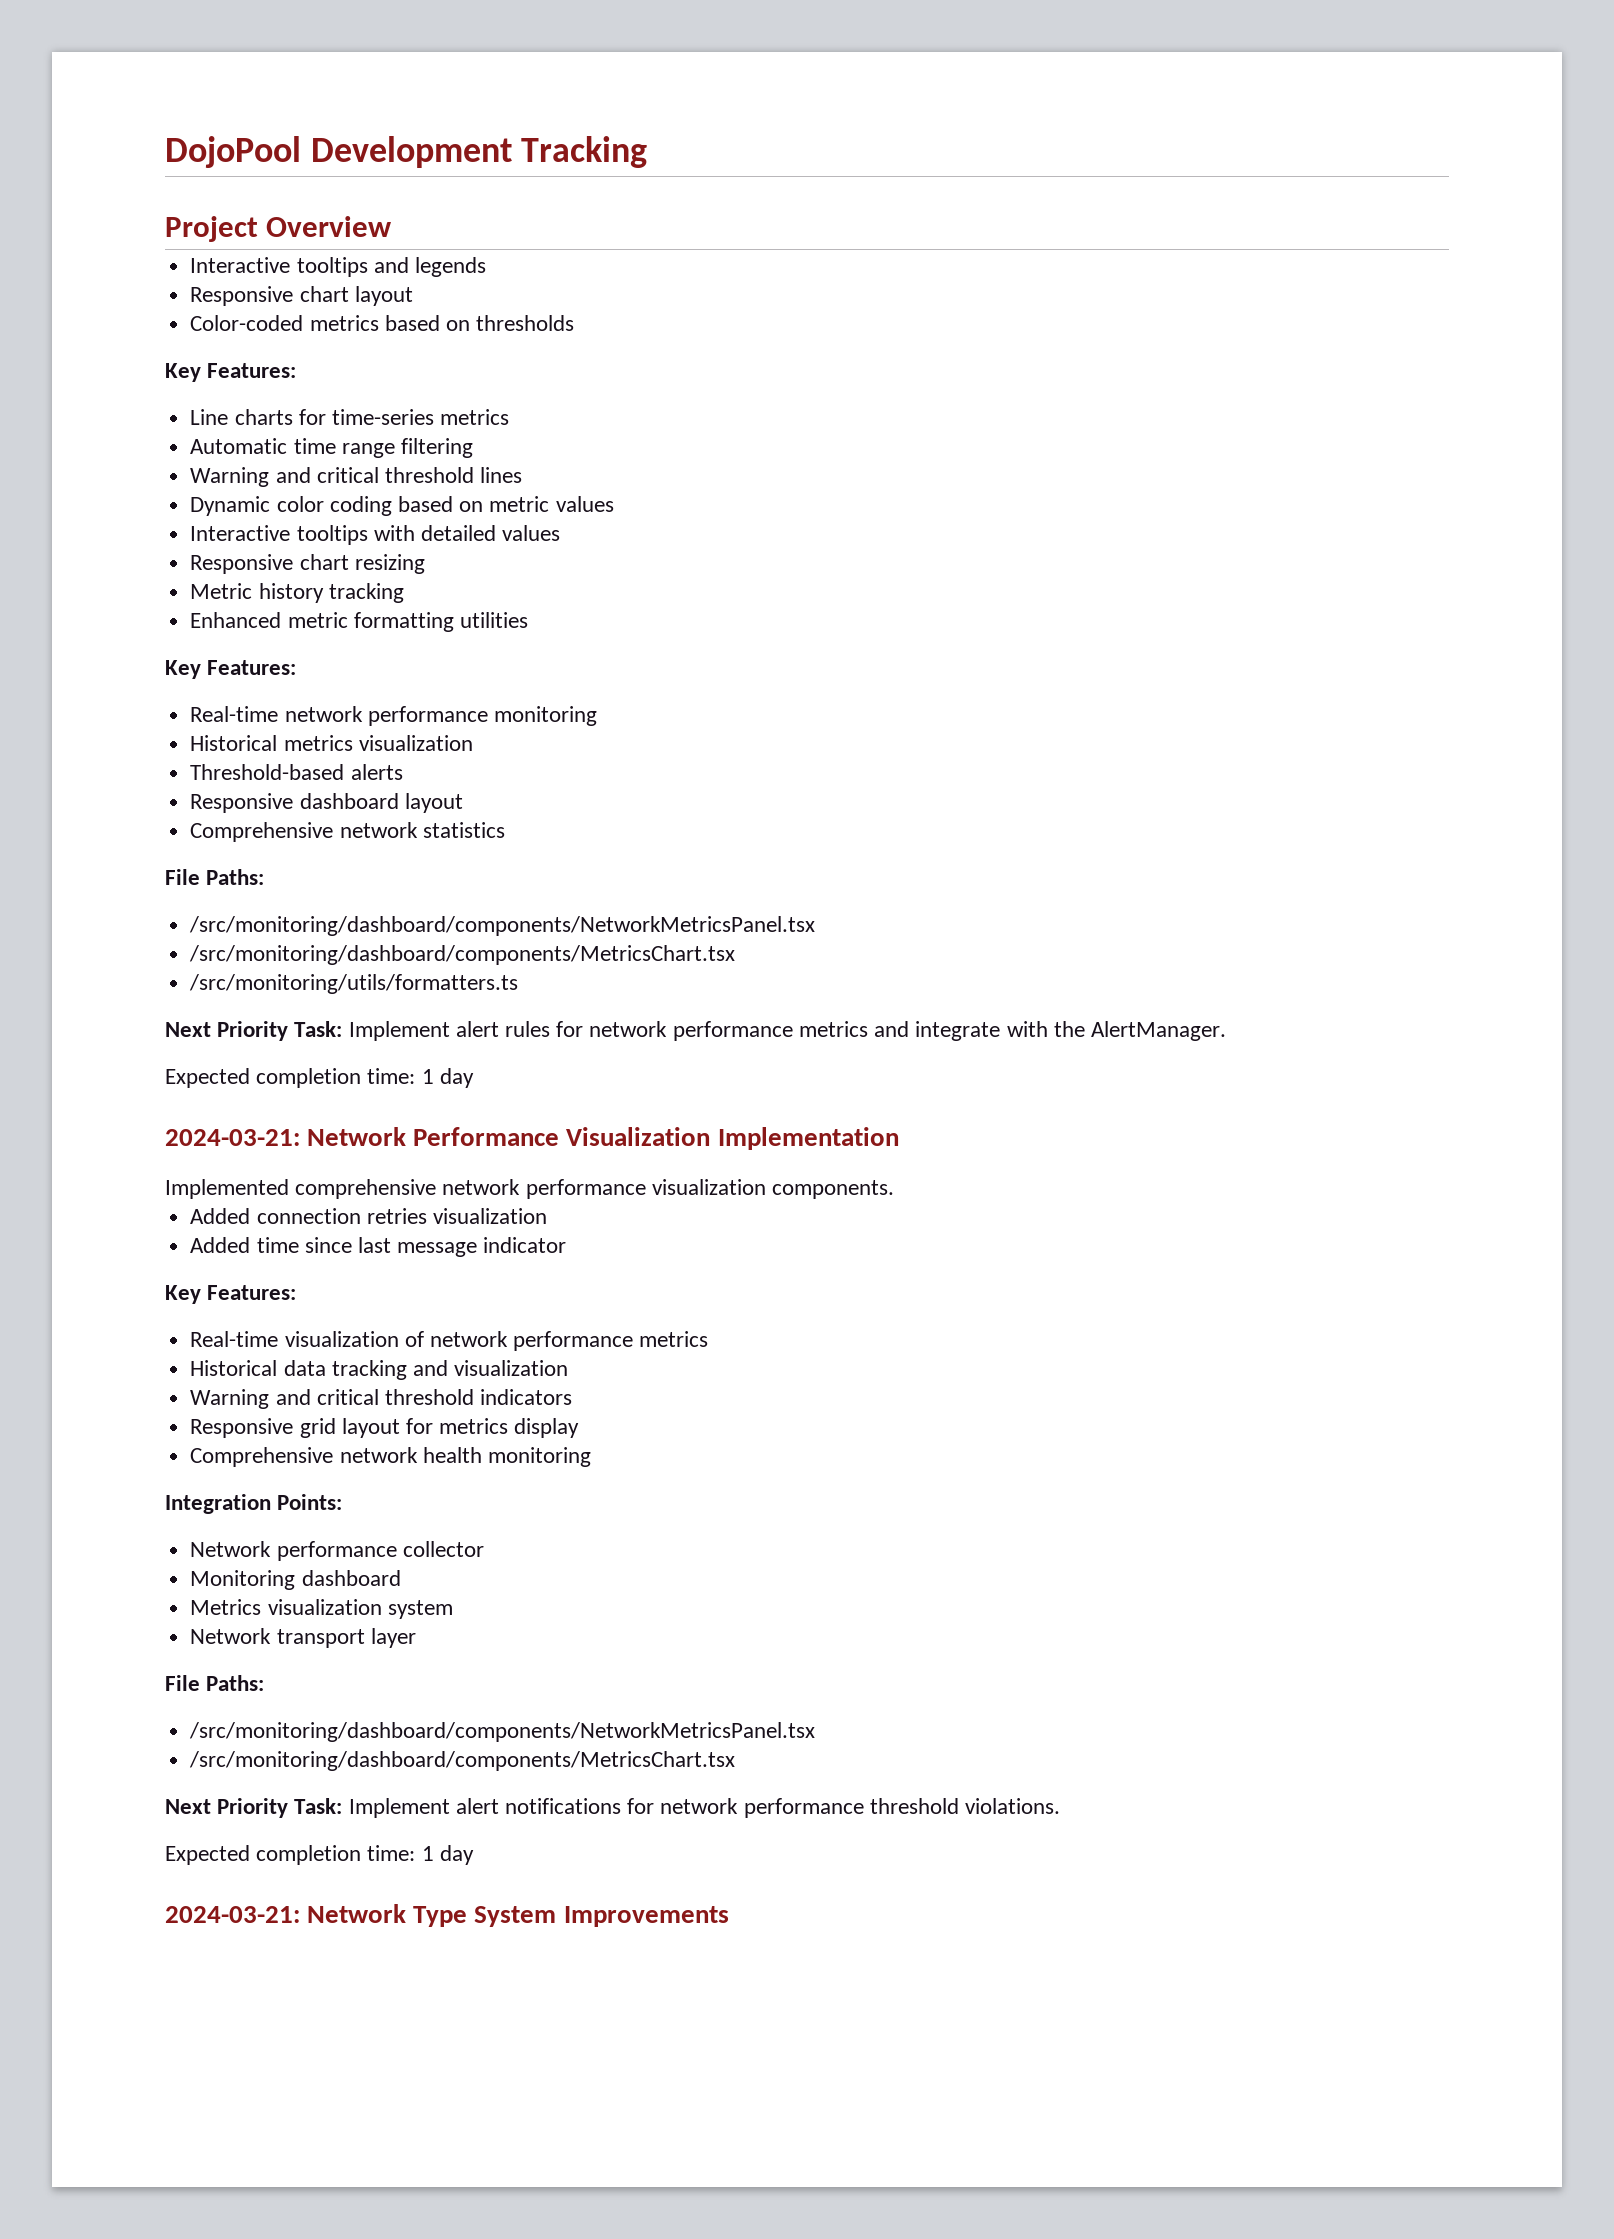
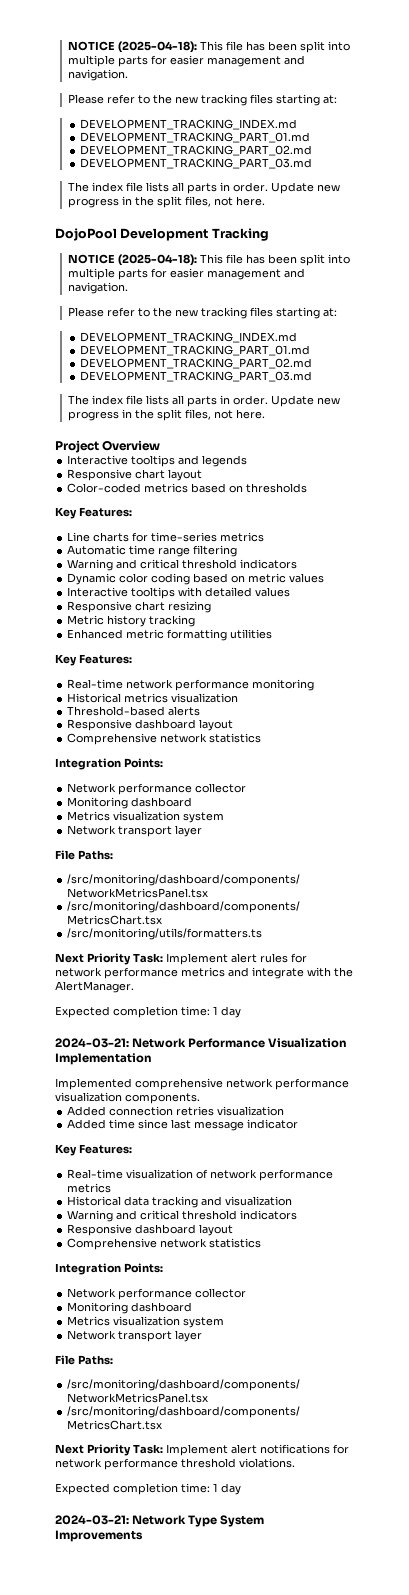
[165,136,648,168] DojoPool Development Tracking -> [67,41,350,53] [67,55,305,67] [67,69,128,81] [67,94,337,106] [80,119,298,130] [80,132,311,143] [80,145,313,156] [80,158,313,169] [67,182,340,194] [67,196,265,208] [55,228,269,241] [67,254,350,266] [67,268,305,280] [67,282,128,294] [67,307,337,319] [80,332,298,343] [80,345,311,356] [80,358,313,369] [80,371,313,382] [67,395,340,407] [67,409,265,421] NOTICE (2025-04-18): This file has been split into multiple parts for easier management and navigation. // Please refer to the new tracking files starting at: // DEVELOPMENT_TRACKING_INDEX.md // DEVELOPMENT_TRACKING_PART_01.md // DEVELOPMENT_TRACKING_PART_02.md // DEVELOPMENT_TRACKING_PART_03.md // The index file lists all parts in order. Update new progress in the split files, not here. // DojoPool Development Tracking // NOTICE (2025-04-18): This file has been split into multiple parts for easier management and navigation. // Please refer to the new tracking files starting at: // DEVELOPMENT_TRACKING_INDEX.md // DEVELOPMENT_TRACKING_PART_01.md // DEVELOPMENT_TRACKING_PART_02.md // DEVELOPMENT_TRACKING_PART_03.md // The index file lists all parts in order. Update new progress in the split files, not here.
[480,467,523,483] lines -> [240,559,298,569] indicators
(505, 830) none -> [55,758,163,770] [67,783,247,795] [67,797,193,809] [67,811,225,823] [67,825,203,837] // Integration Points: // Network performance collector // Monitoring dashboard // Metrics visualization system // Network transport layer
[299,1418,580,1438] [190,1447,591,1467] grid layout for metrics display // Comprehensive network health monitoring -> [135,1224,234,1236] [67,1238,262,1250] dashboard layout // Comprehensive network statistics

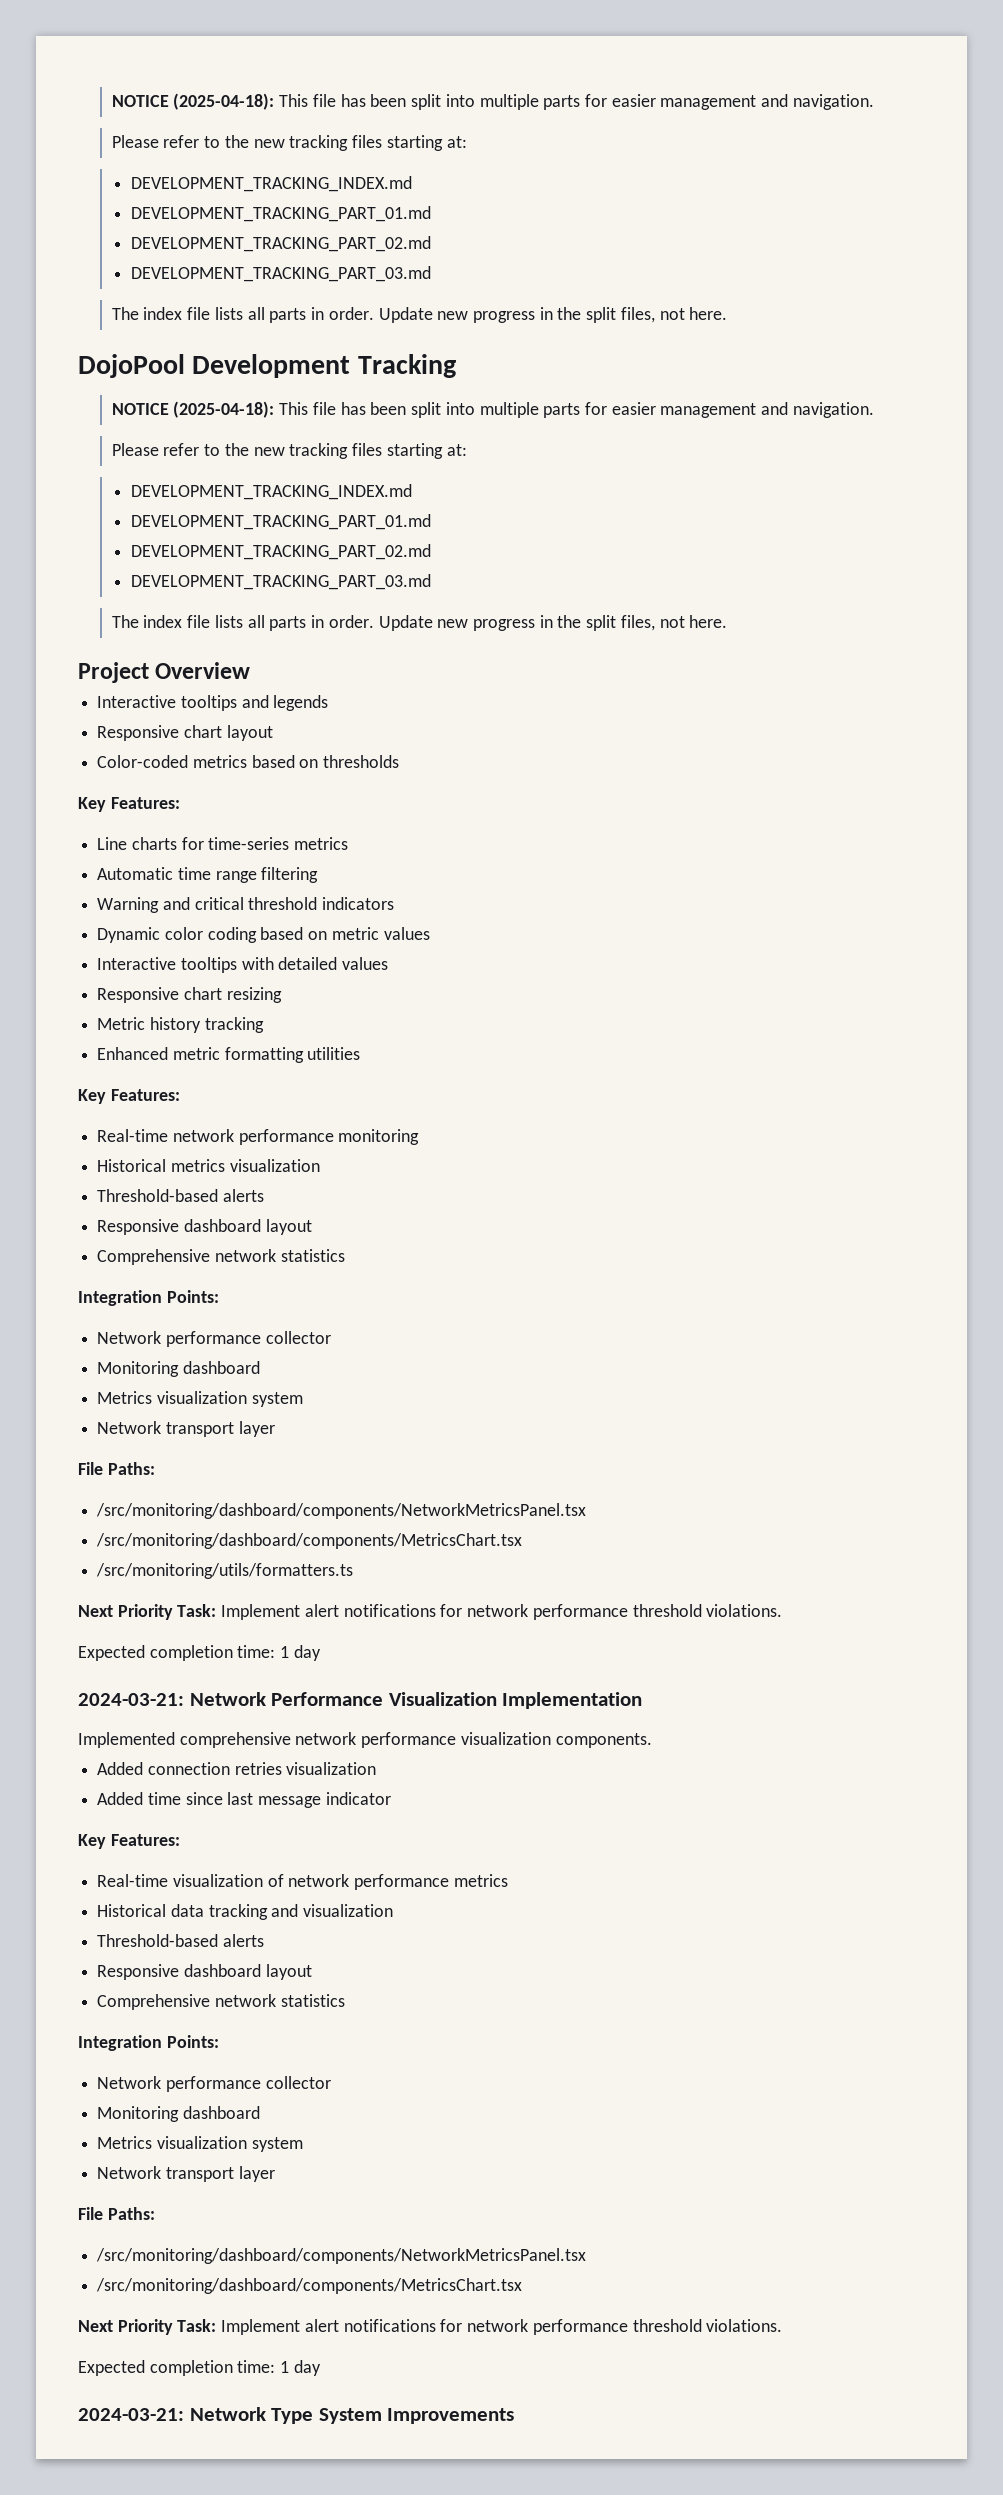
[260,953,307,963] [55,967,353,979] [55,981,134,993] rules for network performance metrics and integrate with the AlertManager. -> [343,1604,783,1620] notifications for network performance threshold violations.
[67,1210,298,1222] Warning and critical threshold indicators -> [97,1934,264,1947] Threshold-based alerts

